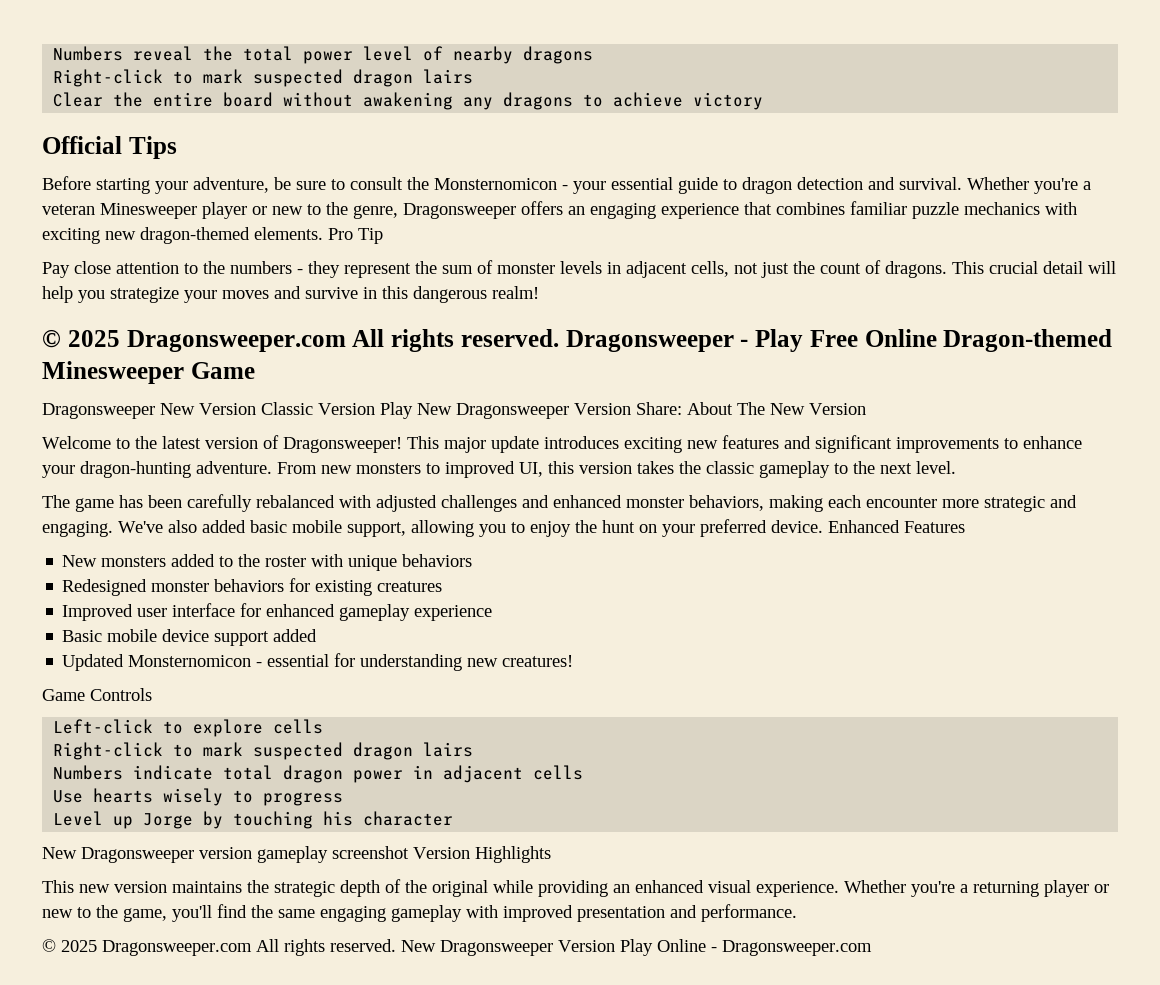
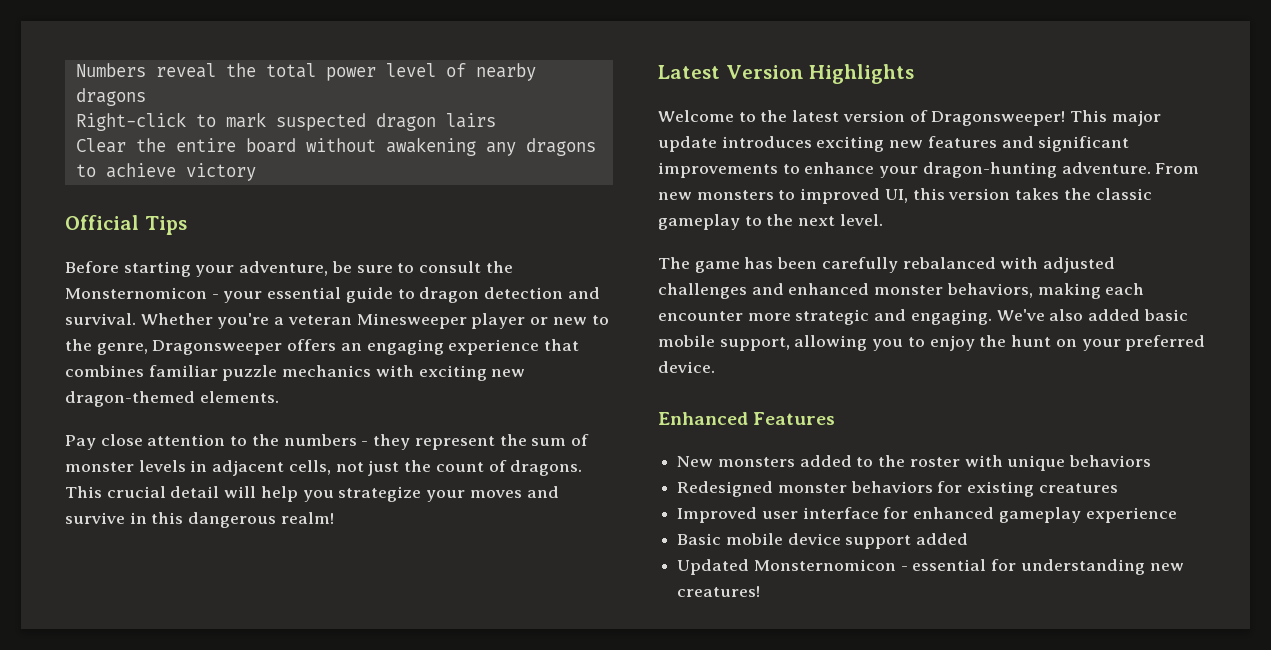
[328,228,383,244] Pro Tip -> (279, 397) none
[42,329,1113,352] [42,361,255,384] [42,402,866,419] © 2025 Dragonsweeper.com All rights reserved. Dragonsweeper - Play Free Online Dragon-themed Minesweeper Game // Dragonsweeper New Version Classic Version Play New Dragonsweeper Version Share: About The New Version -> [658,64,915,84] Latest Version Highlights
(823, 526) none -> (715, 367) //
[42,688,152,701] [53,719,324,737] [53,742,474,760] [53,765,584,783] [53,788,344,806] [53,811,454,829] [42,846,551,863] [42,879,1109,897] [42,904,797,922] [42,939,872,956] // Game Controls // Left-click to explore cells // Right-click to mark suspected dragon lairs // Numbers indicate total dragon power in adjacent cells // Use hearts wisely to progress // Level up Jorge by touching his character // New Dragonsweeper version gameplay screenshot Version Highlights // This new version maintains the strategic depth of the original while providing an enhanced visual experience. Whether you're a returning player or new to the game, you'll find the same engaging gameplay with improved presentation and performance. // © 2025 Dragonsweeper.com All rights reserved. New Dragonsweeper Version Play Online - Dragonsweeper.com -> (761, 591) none

